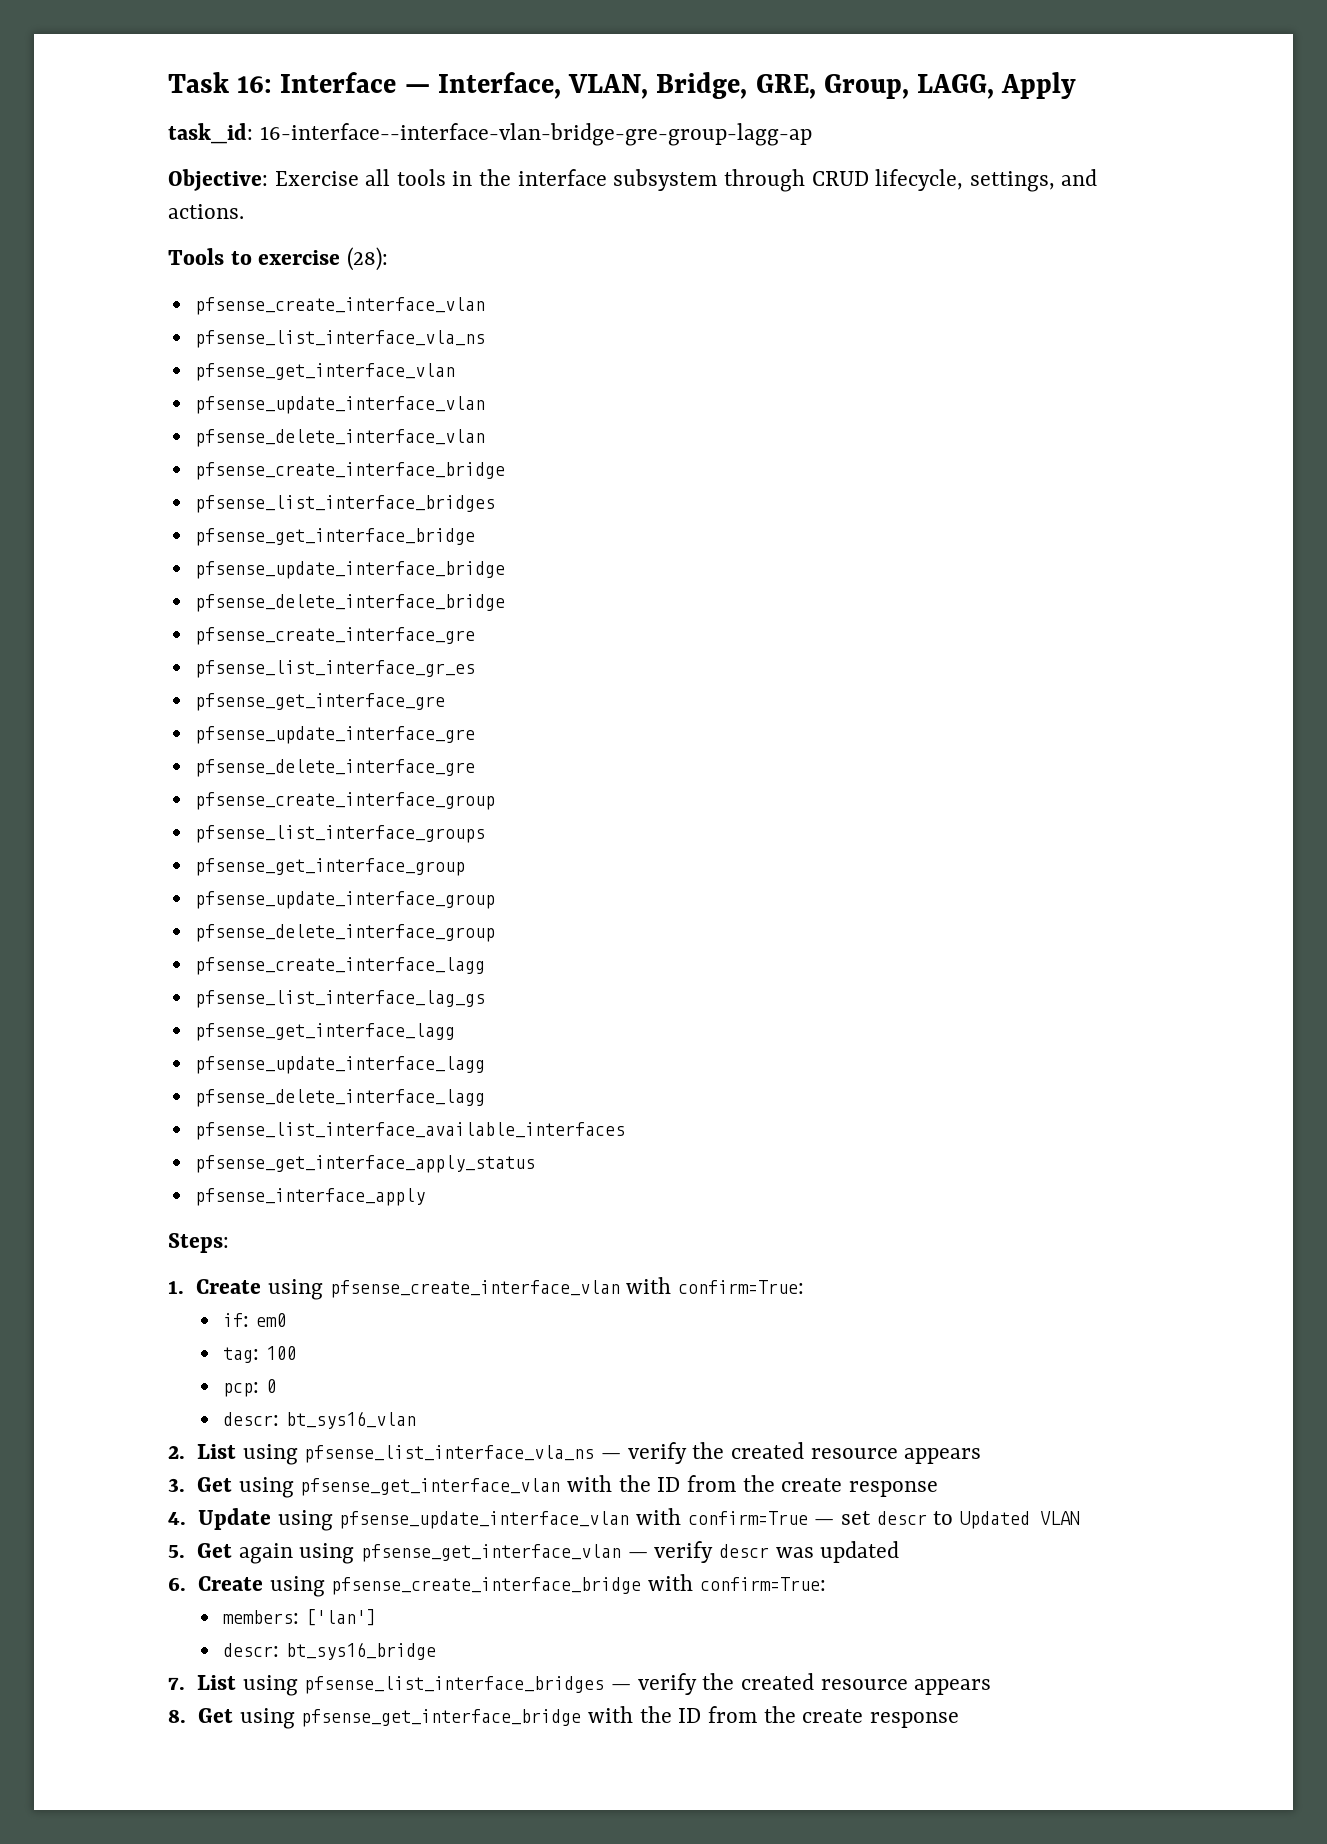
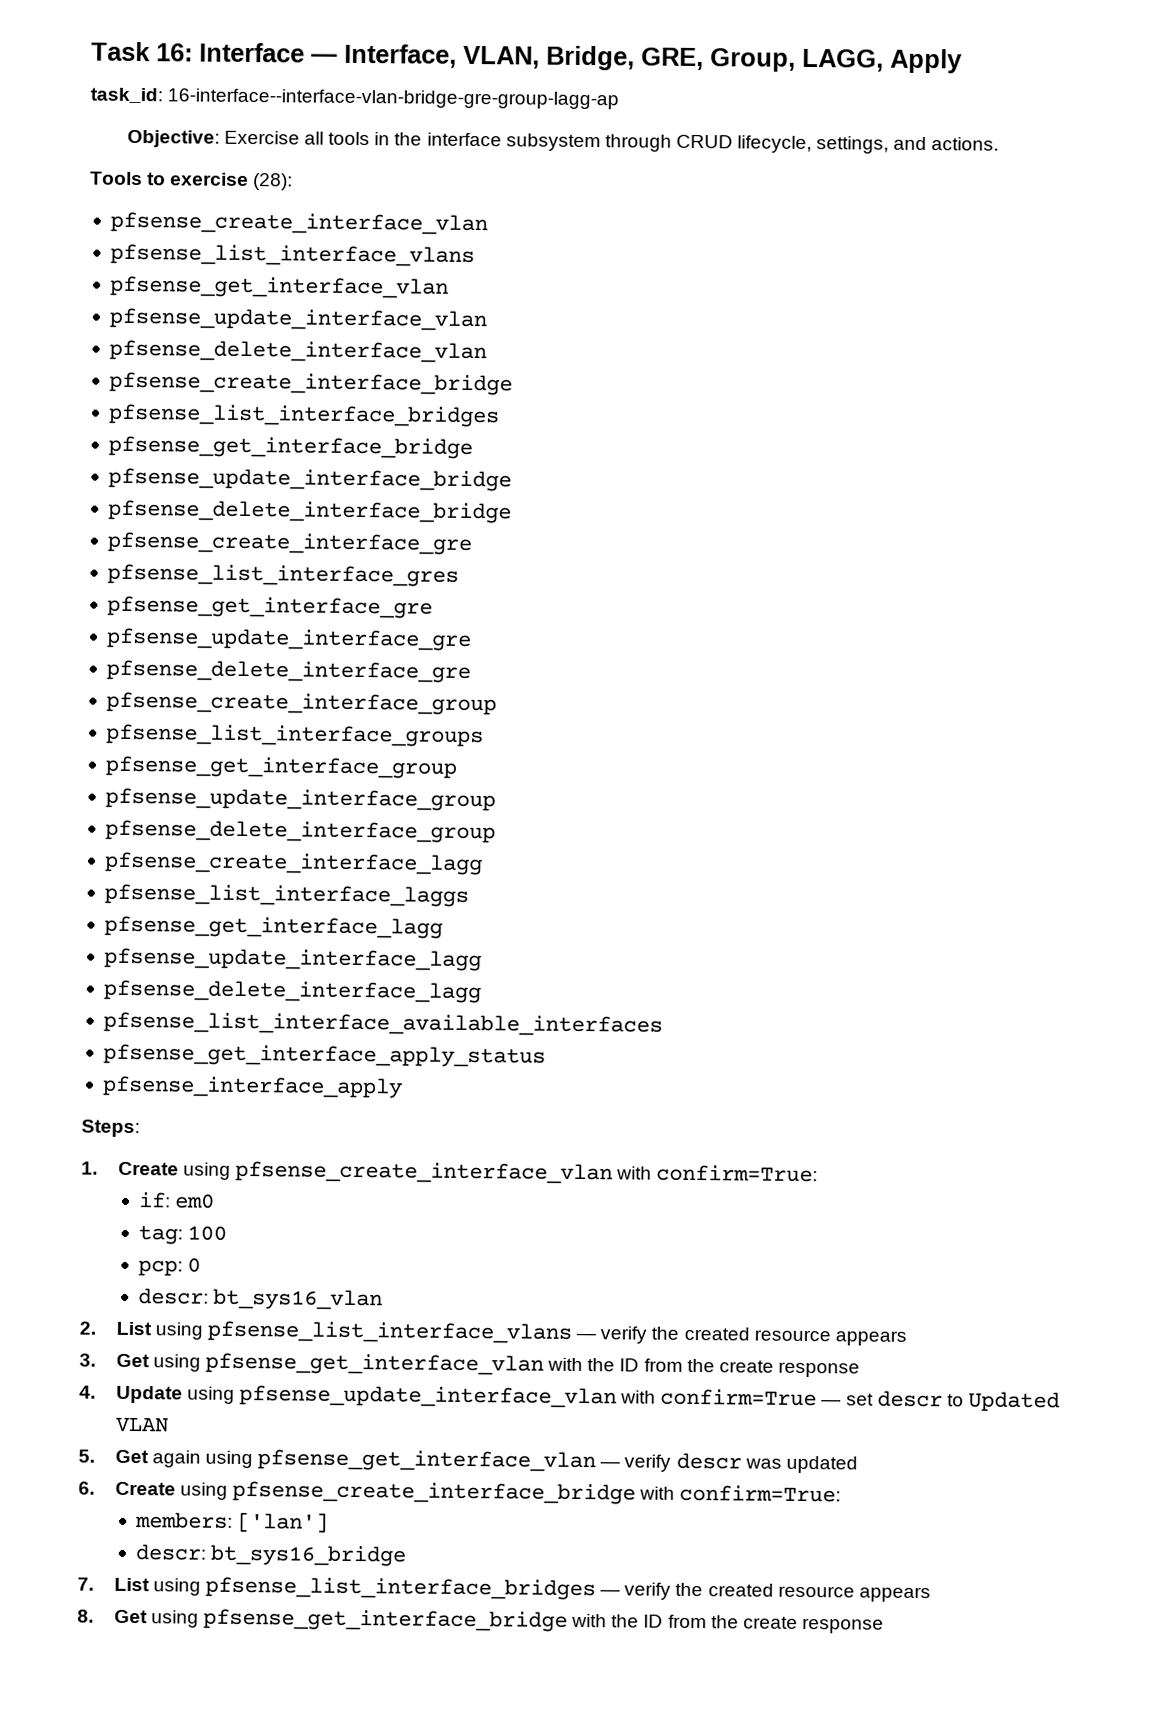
[194,330,485,348] pfsense_list_interface_vla_ns -> [109,243,475,268] pfsense_list_interface_vlans
[194,660,475,678] pfsense_list_interface_gr_es -> [106,563,459,587] pfsense_list_interface_gres
[194,990,485,1008] pfsense_list_interface_lag_gs -> [103,883,469,907] pfsense_list_interface_laggs
[304,1445,595,1463] pfsense_list_interface_vla_ns -> [207,1320,573,1344] pfsense_list_interface_vlans

